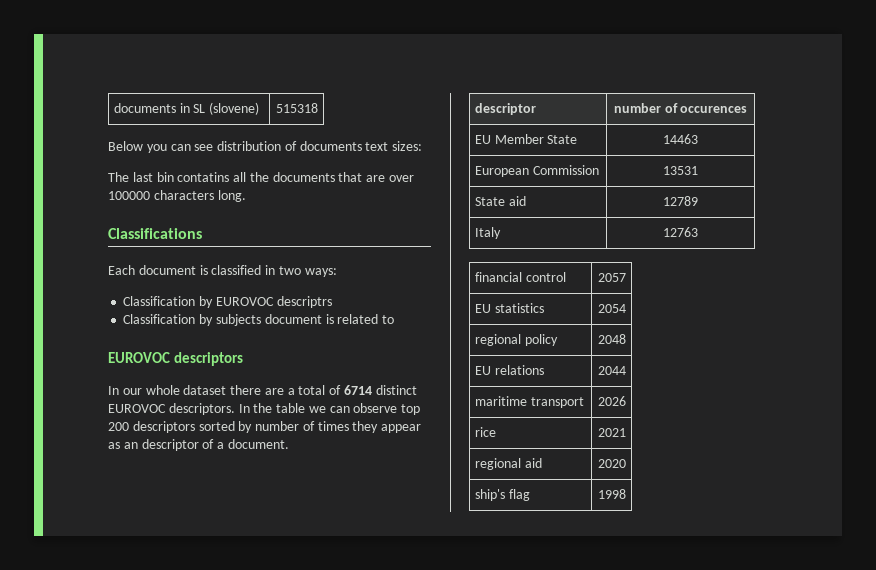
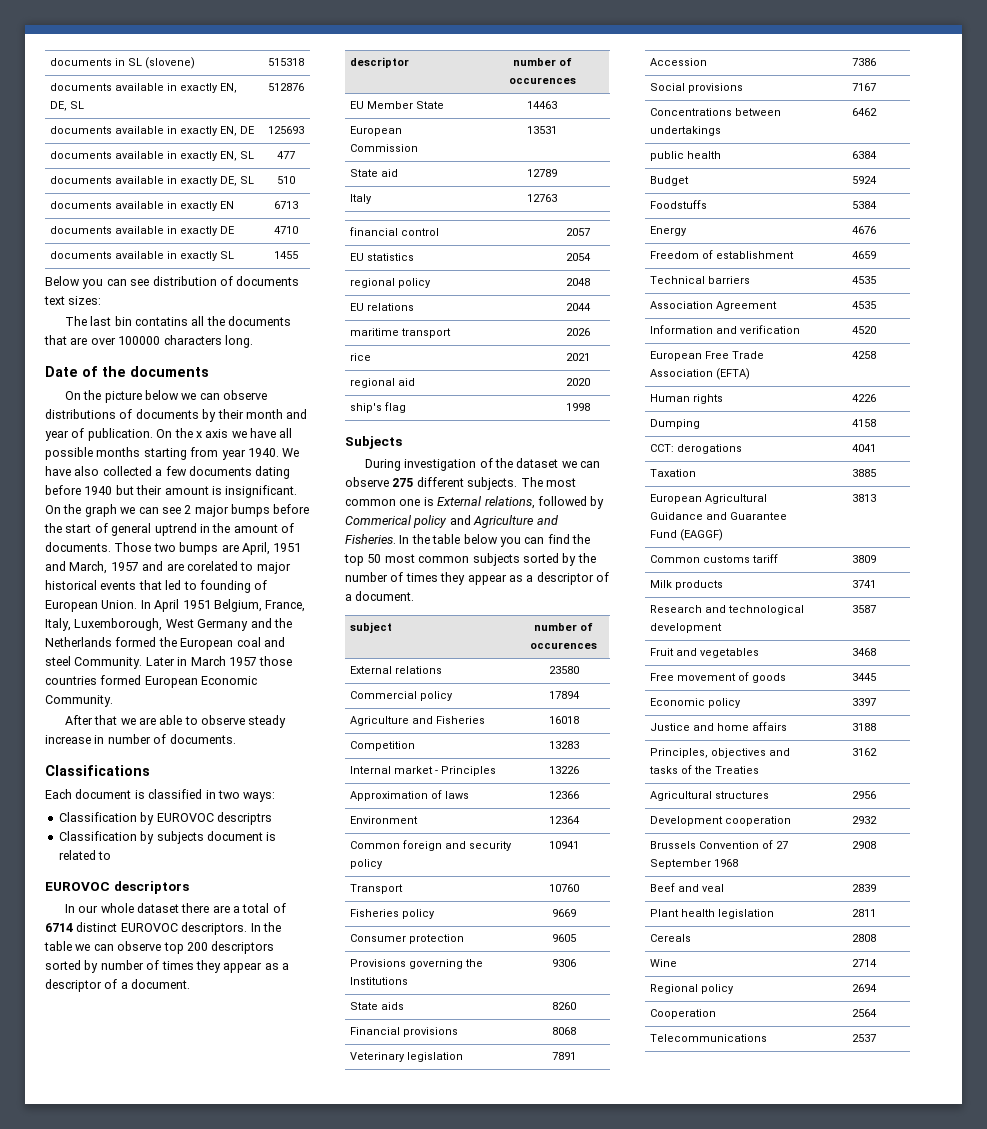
(318, 108) none -> [50,83,238,93] [50,101,85,111] [267,83,304,91] [50,126,255,136] [267,126,304,134] [50,151,255,161] [276,151,295,159] [50,176,255,186] [276,176,295,184] [50,201,235,211] [273,201,298,209] [50,226,235,236] [273,226,298,234] [50,251,235,261] [273,251,298,259] // documents available in exactly EN, DE, SL | 512876 // documents available in exactly EN, DE | 125693 // documents available in exactly EN, SL | 477 // documents available in exactly DE, SL | 510 // documents available in exactly EN | 6713 // documents available in exactly DE | 4710 // documents available in exactly SL | 1455
(246, 196) none -> [45,366,209,377] [64,390,268,403] [45,409,308,422] [45,428,293,441] [45,447,300,460] [45,466,291,479] [45,485,298,498] [45,504,310,517] [44,523,294,536] [45,542,302,555] [45,561,291,574] [45,580,268,593] [45,599,306,612] [45,618,292,631] [45,637,285,650] [45,656,293,669] [45,675,258,688] [45,695,113,707] [64,715,287,728] [45,734,236,744] // Date of the documents // On the picture below we can observe distributions of documents by their month and year of publication. On the x axis we have all possible months starting from year 1940. We have also collected a few documents dating before 1940 but their amount is insignificant. On the graph we can see 2 major bumps before the start of general uptrend in the amount of documents. Those two bumps are April, 1951 and March, 1957 and are corelated to major historical events that led to founding of European Union. In April 1951 Belgium, France, Italy, Luxemborough, West Germany and the Netherlands formed the European coal and steel Community. Later in March 1957 those countries formed European Economic Community. // After that we are able to observe steady increase in number of documents.
[123,442,138,449] an -> [282,963,289,970] a
(626, 494) none -> [345,436,402,449] [364,458,601,471] [345,477,576,490] [345,496,605,509] [345,515,558,528] [345,534,590,547] [344,553,596,566] [345,572,609,585] [345,591,415,601] [350,622,393,633] [534,623,593,631] [530,642,597,649] [350,666,443,674] [548,666,579,674] [350,691,454,701] [548,691,580,699] [350,716,486,726] [548,716,579,724] [350,741,416,751] [548,741,579,749] [350,766,497,776] [548,766,579,774] [350,790,470,801] [548,791,579,799] [350,816,419,824] [548,816,580,824] [350,840,513,851] [350,859,384,869] [548,841,579,849] [350,884,404,894] [548,884,579,892] [350,909,436,919] [551,909,576,917] [350,934,465,944] [551,934,576,942] [350,959,484,969] [350,977,409,985] [551,959,576,967] [350,1002,405,1010] [551,1002,576,1010] [350,1027,459,1037] [551,1027,576,1035] [350,1052,464,1062] [551,1052,576,1060] [650,58,708,66] [851,58,876,66] [650,83,744,93] [851,83,876,91] [650,108,782,116] [650,126,722,136] [851,108,877,116] [650,151,722,161] [851,151,877,159] [650,176,690,186] [851,176,877,184] [650,200,708,209] [851,201,877,209] [650,226,688,236] [851,226,876,234] [650,250,795,259] [851,251,876,259] [650,276,751,284] [851,276,876,284] [650,301,778,311] [851,301,876,309] [650,325,801,334] [851,326,876,334] [650,351,765,361] [650,368,751,380] [851,351,876,359] [650,394,724,404] [851,394,876,402] [650,419,701,429] [851,419,876,427] [650,444,743,454] [851,444,876,452] [650,469,697,477] [851,469,876,477] [650,494,768,504] [650,512,788,520] [650,529,724,541] [851,494,876,502] [650,554,779,563] [851,555,876,563] [650,580,724,590] [851,580,876,588] [650,605,805,615] [650,623,723,633] [851,605,876,613] [650,648,760,658] [851,648,876,656] [650,672,787,683] [851,673,876,681] [650,698,742,708] [851,698,876,706] [650,722,788,731] [851,723,876,731] [650,748,791,758] [649,765,760,774] [851,748,877,756] [650,791,770,801] [851,791,876,799] [650,816,792,826] [851,816,877,824] [650,840,789,849] [650,859,739,869] [851,841,876,849] [650,883,725,892] [851,884,876,892] [650,909,775,919] [851,909,876,917] [650,934,692,942] [851,934,876,942] [650,959,678,967] [851,959,877,967] [650,984,735,994] [851,984,877,992] [650,1009,717,1019] [851,1009,877,1017] [650,1034,768,1042] [851,1034,876,1042] // Subjects // During investigation of the dataset we can observe 275 different subjects. The most common one is External relations, followed by Commerical policy and Agriculture and Fisheries. In the table below you can find the top 50 most common subjects sorted by the number of times they appear as a descriptor of a document. // subject | number of occurences // External relations | 23580 // Commercial policy | 17894 // Agriculture and Fisheries | 16018 // Competition | 13283 // Internal market - Principles | 13226 // Approximation of laws | 12366 // Environment | 12364 // Common foreign and security policy | 10941 // Transport | 10760 // Fisheries policy | 9669 // Consumer protection | 9605 // Provisions governing the Institutions | 9306 // State aids | 8260 // Financial provisions | 8068 // Veterinary legislation | 7891 // Accession | 7386 // Social provisions | 7167 // Concentrations between undertakings | 6462 // public health | 6384 // Budget | 5924 // Foodstuffs | 5384 // Energy | 4676 // Freedom of establishment | 4659 // Technical barriers | 4535 // Association Agreement | 4535 // Information and verification | 4520 // European Free Trade Association (EFTA) | 4258 // Human rights | 4226 // Dumping | 4158 // CCT: derogations | 4041 // Taxation | 3885 // European Agricultural Guidance and Guarantee Fund (EAGGF) | 3813 // Common customs tariff | 3809 // Milk products | 3741 // Research and technological development | 3587 // Fruit and vegetables | 3468 // Free movement of goods | 3445 // Economic policy | 3397 // Justice and home affairs | 3188 // Principles, objectives and tasks of the Treaties | 3162 // Agricultural structures | 2956 // Development cooperation | 2932 // Brussels Convention of 27 September 1968 | 2908 // Beef and veal | 2839 // Plant health legislation | 2811 // Cereals | 2808 // Wine | 2714 // Regional policy | 2694 // Cooperation | 2564 // Telecommunications | 2537

